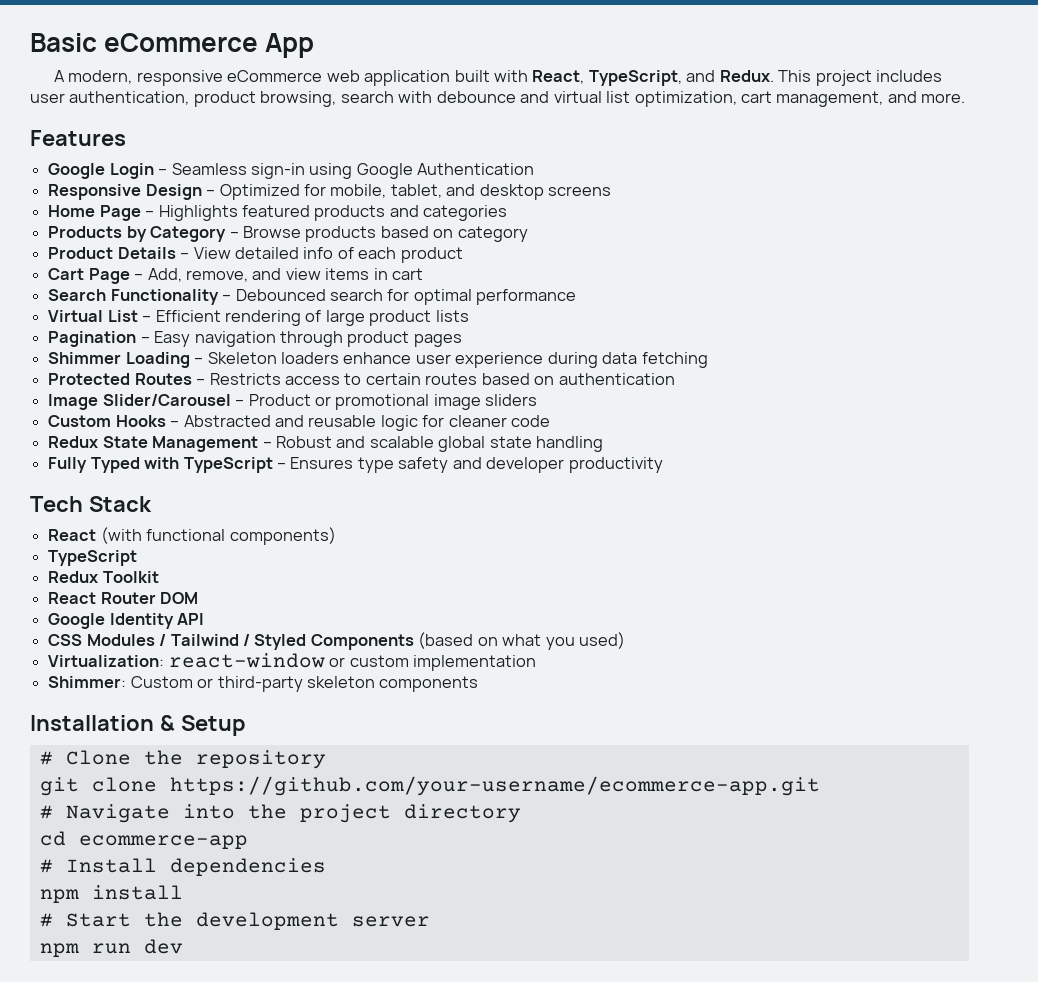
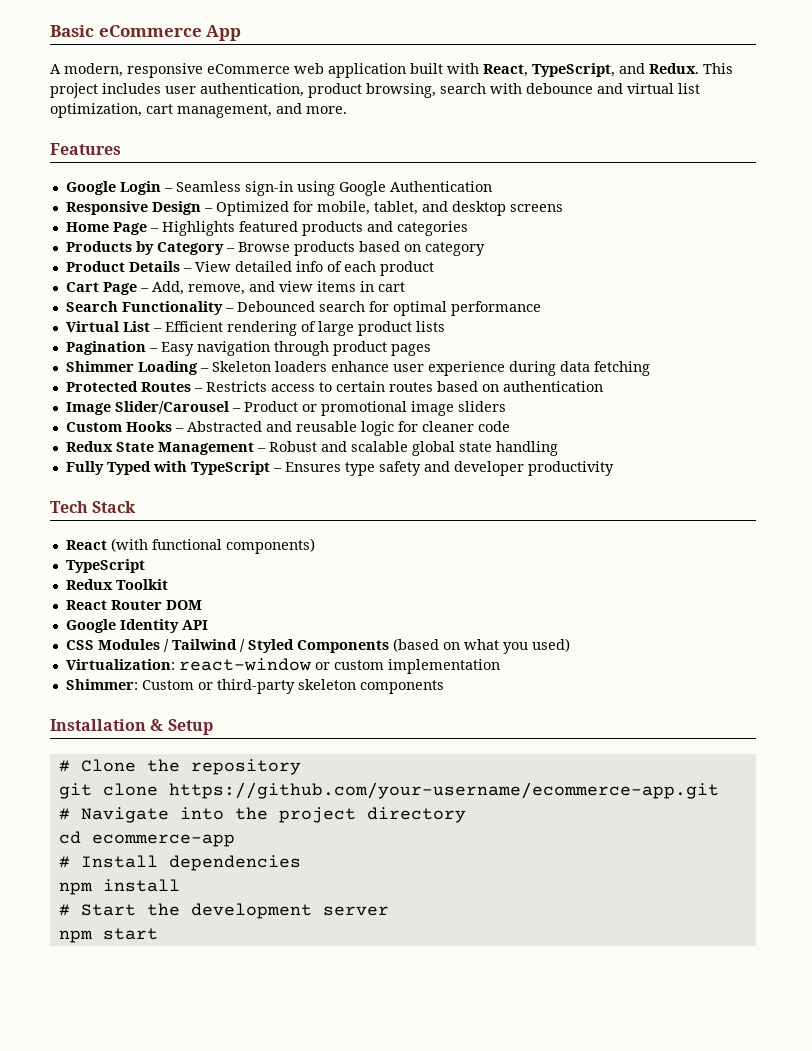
[91,939,183,954] run dev -> [102,928,158,940] start

